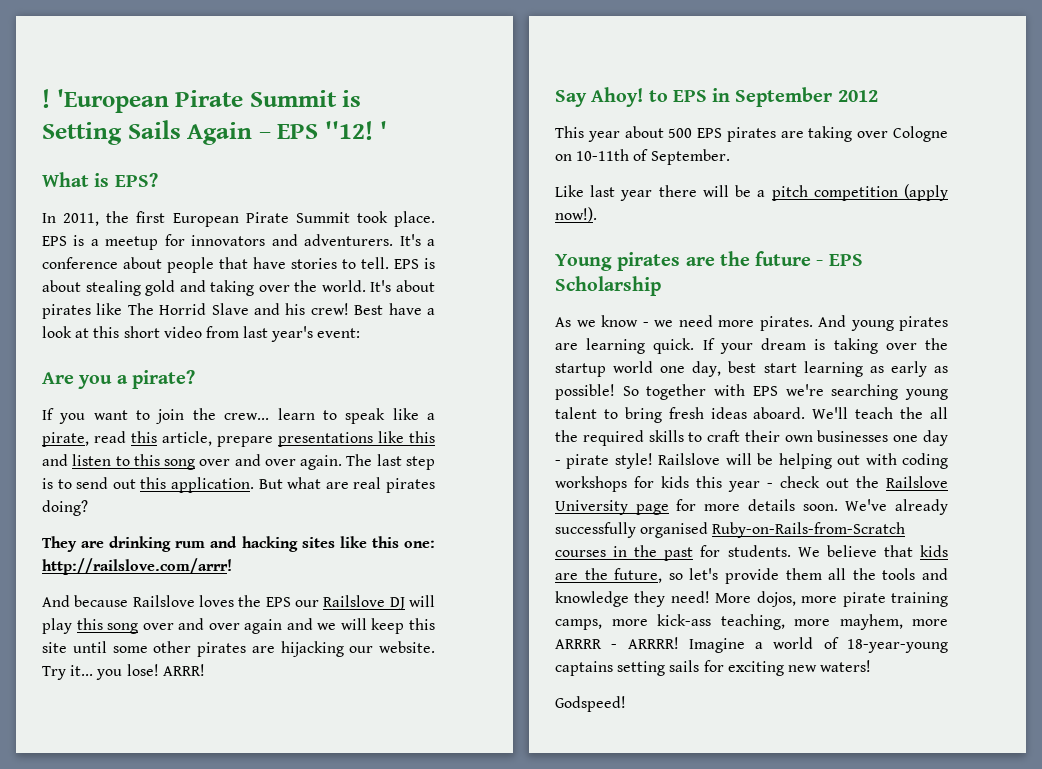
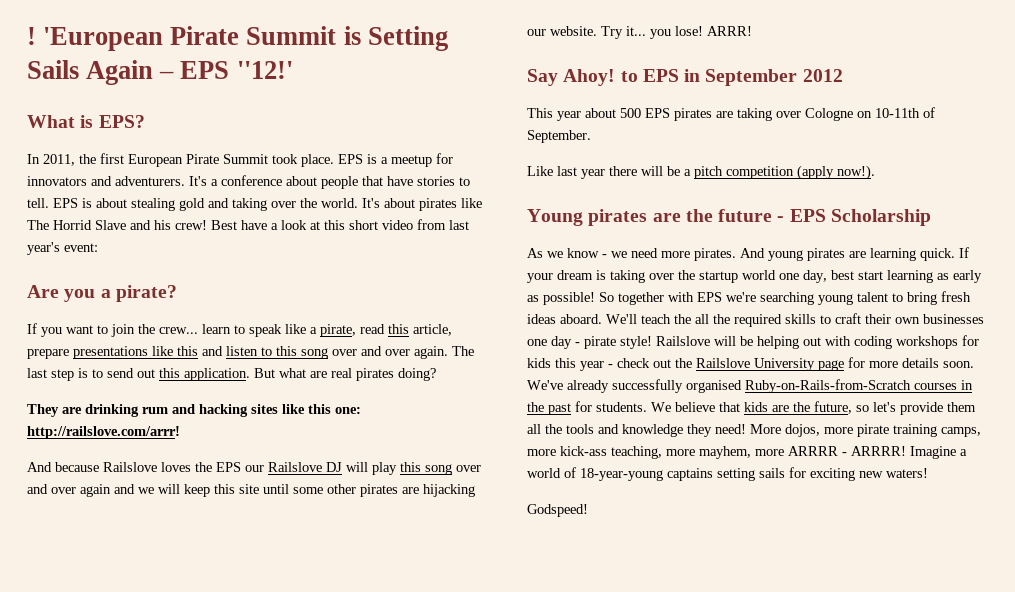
[325,121,387,140] ''12! ' -> [236,61,293,79] ''12!'

